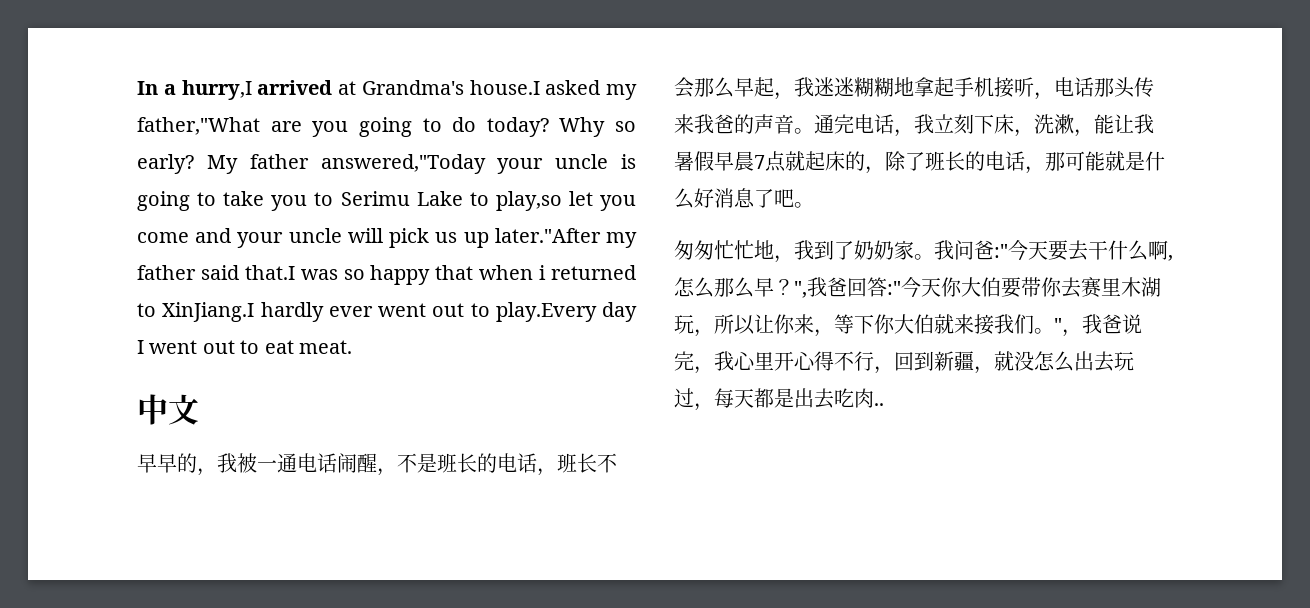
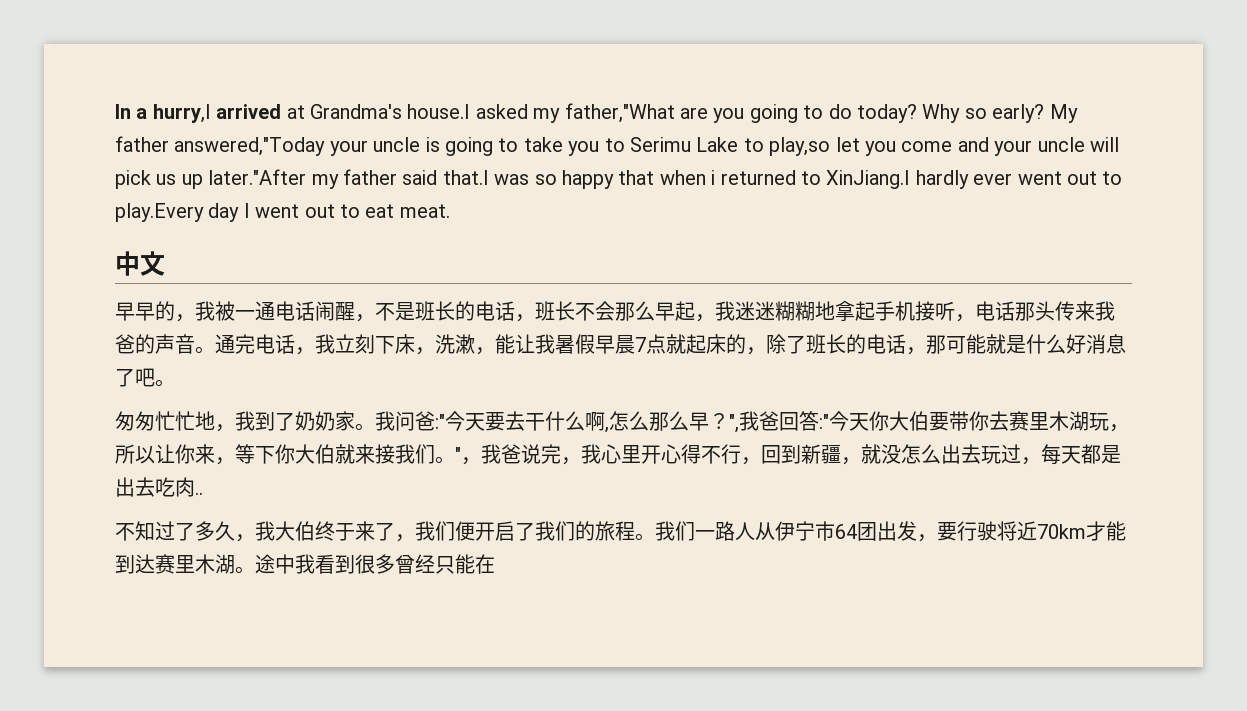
(884, 404) none -> [115,521,1126,542] [115,554,495,574] // 不知过了多久，我大伯终于来了，我们便开启了我们的旅程。我们一路人从伊宁市64团出发，要行驶将近70km才能到达赛里木湖。途中我看到很多曾经只能在

